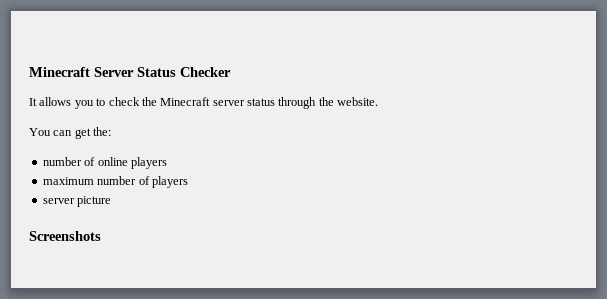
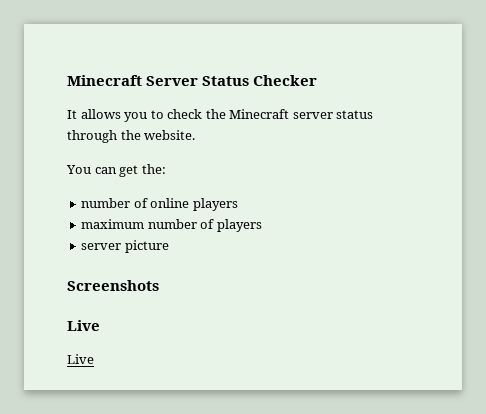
(101, 236) none -> [67,320,100,331] [67,354,94,364] // Live // Live

